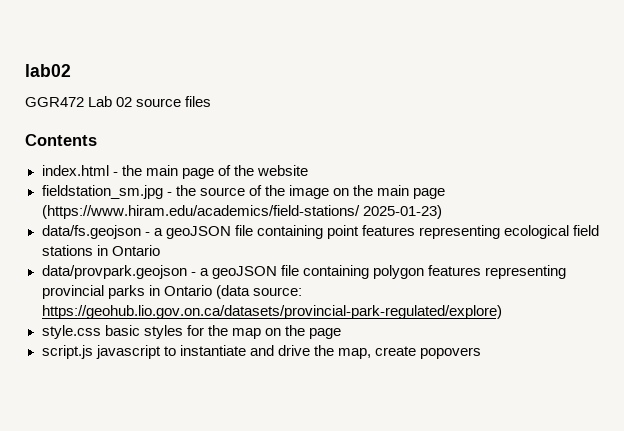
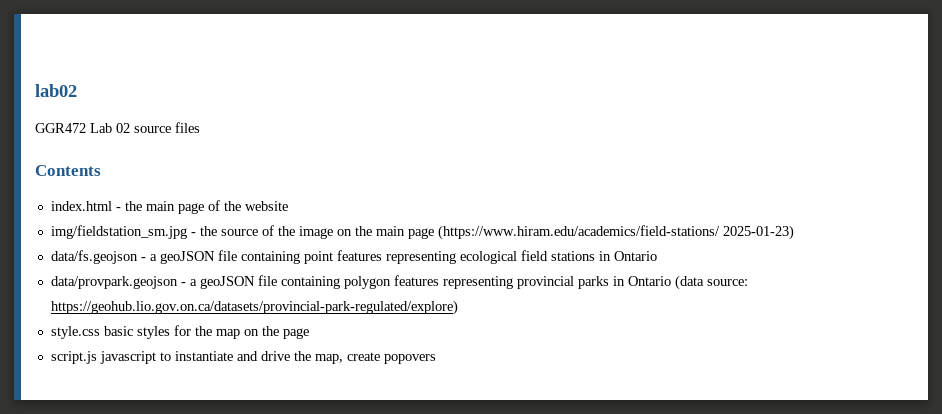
[41,185,163,199] fieldstation_sm.jpg -> [50,225,187,239] img/fieldstation_sm.jpg

